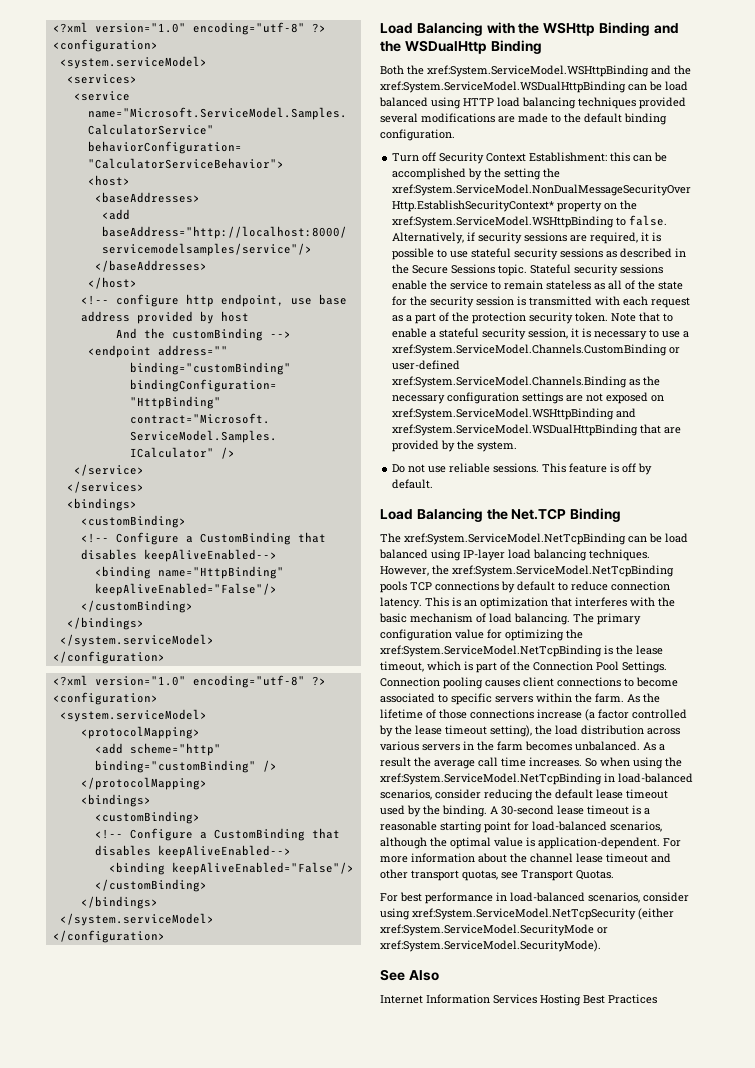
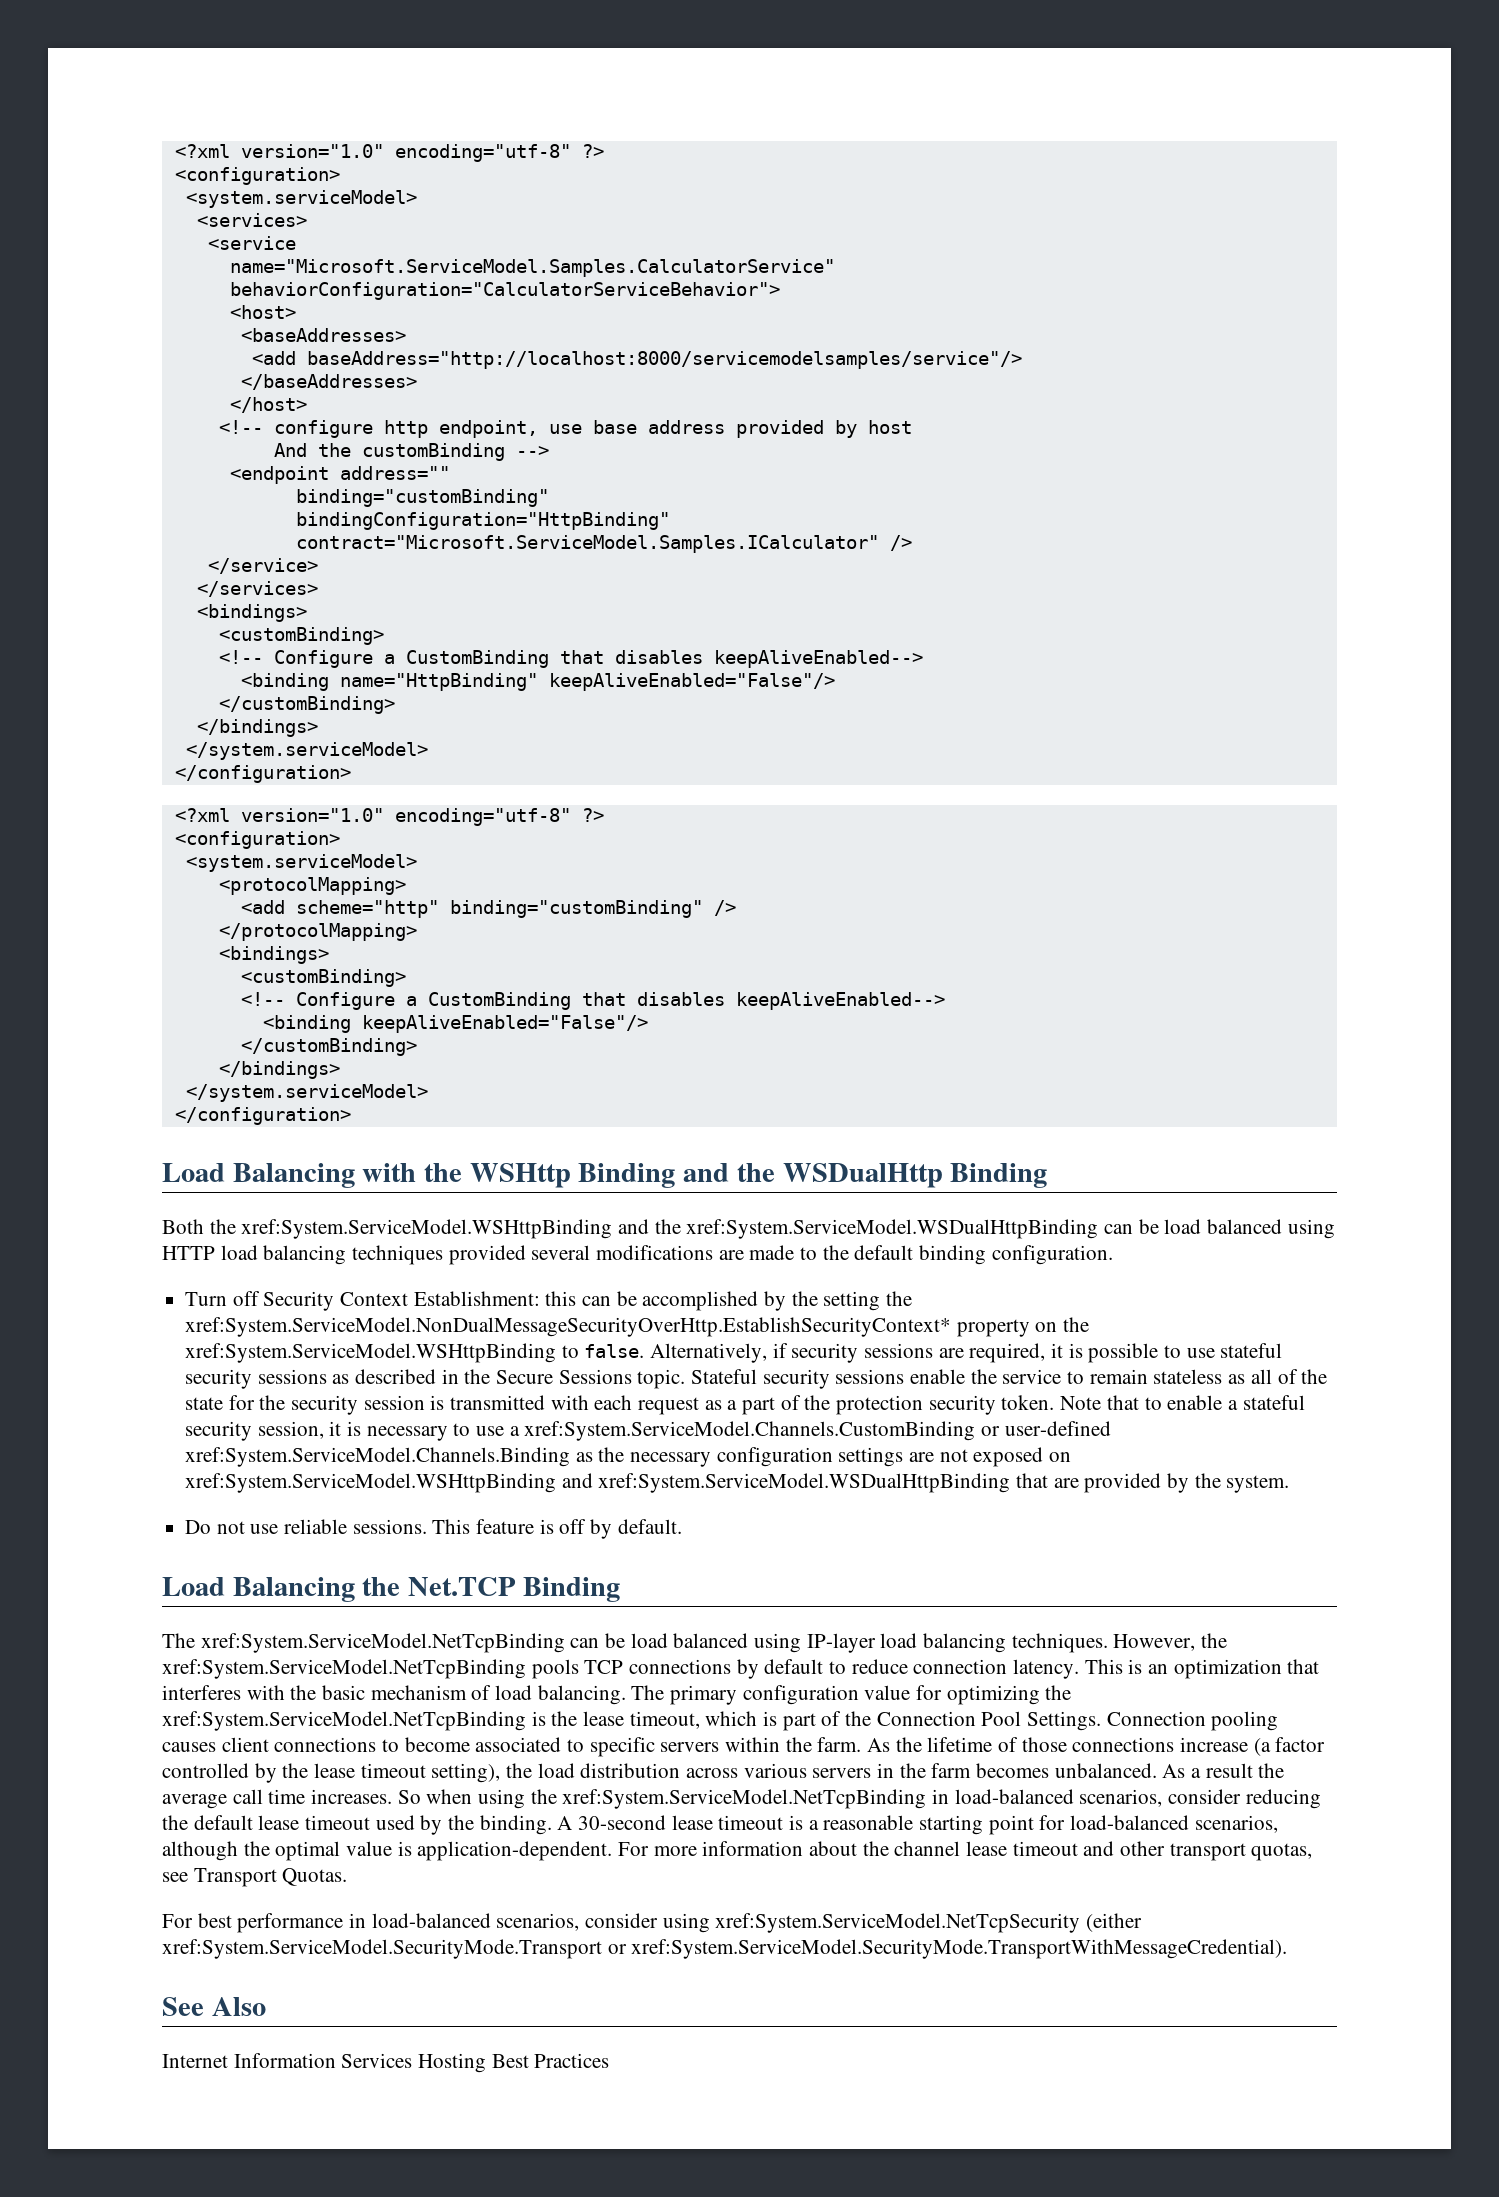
[380,924,608,936] [380,940,601,952] xref:System.ServiceModel.SecurityMode or xref:System.ServiceModel.SecurityMode). -> [162,1939,1288,1959] xref:System.ServiceModel.SecurityMode.Transport or xref:System.ServiceModel.SecurityMode.TransportWithMessageCredential).

